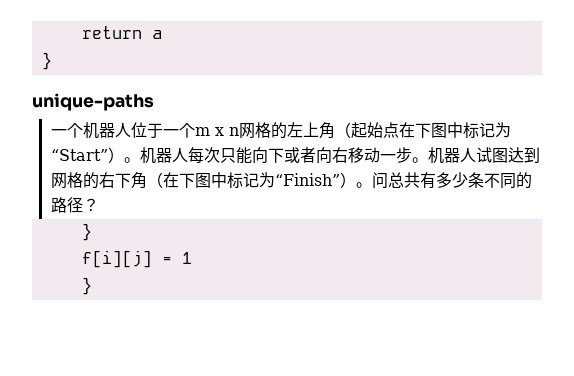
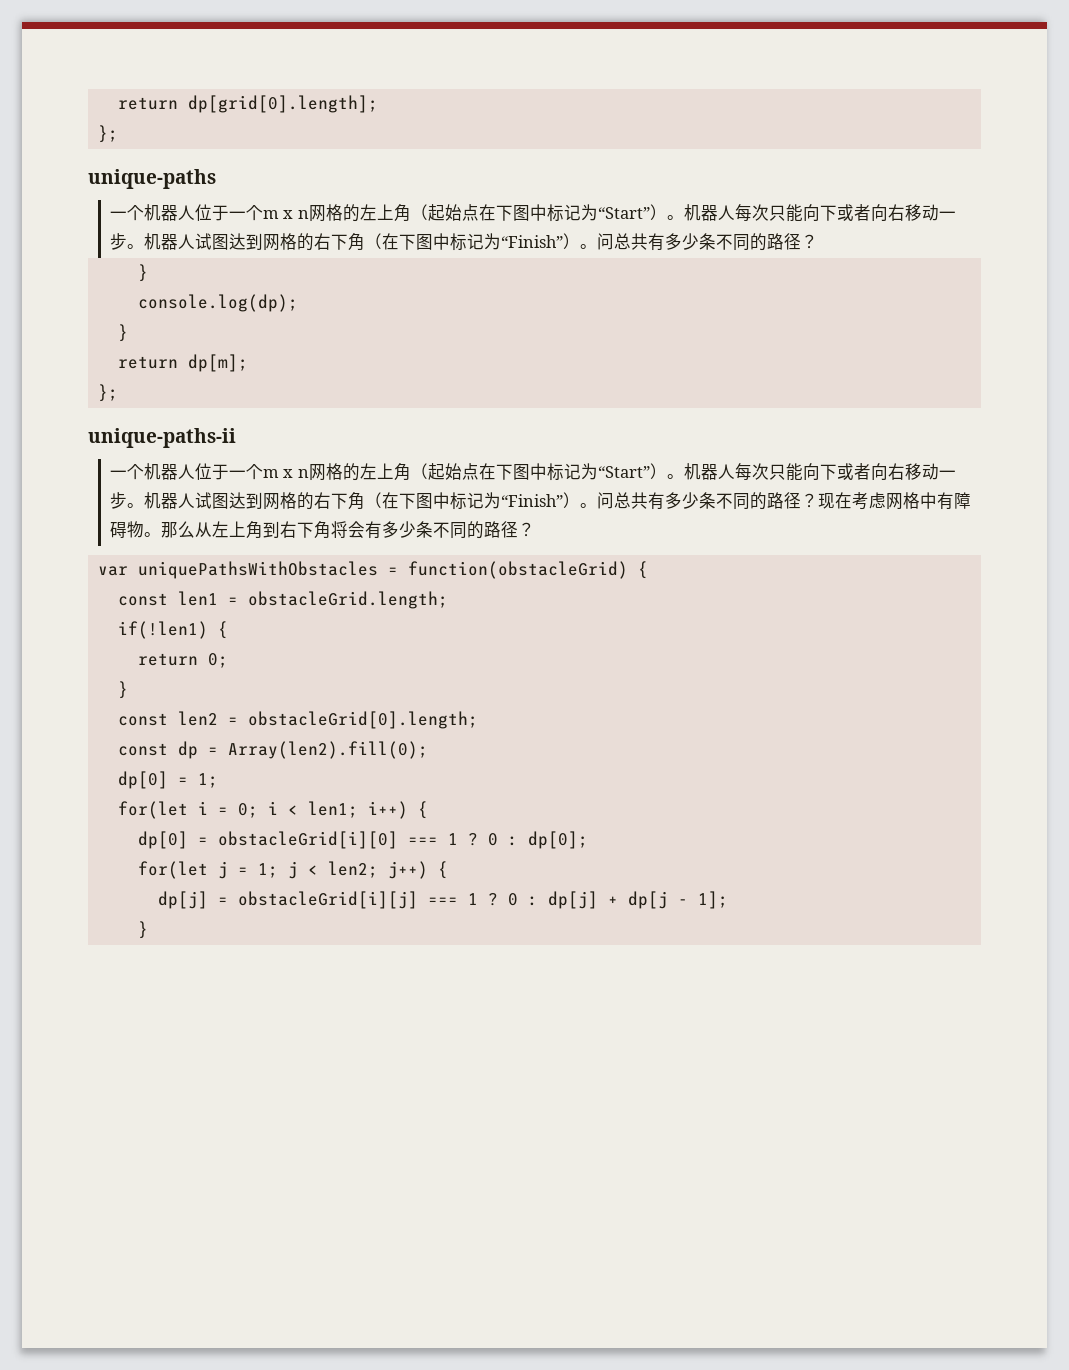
[81,26,162,39] [41,52,52,70] return a // } -> [117,95,378,113] [97,125,118,143] return dp[grid[0].length]; // };
[81,250,192,268] f[i][j] = 1 -> [137,294,298,312] [117,324,128,342] [117,354,248,372] [97,384,118,402] [88,428,236,448] [109,463,956,481] [109,492,971,510] [109,521,535,539] [97,561,648,579] [117,591,448,609] [117,621,228,639] [137,653,228,668] [117,681,128,699] [117,711,478,729] [117,741,428,759] [117,771,218,789] [117,801,428,819] [137,831,588,849] [137,861,448,879] [157,891,728,909] console.log(dp); // } // return dp[m]; // }; // unique-paths-ii // 一个机器人位于一个m x n网格的左上角（起始点在下图中标记为“Start”）。机器人每次只能向下或者向右移动一步。机器人试图达到网格的右下角（在下图中标记为“Finish”）。问总共有多少条不同的路径？现在考虑网格中有障碍物。那么从左上角到右下角将会有多少条不同的路径？ // var uniquePathsWithObstacles = function(obstacleGrid) { // const len1 = obstacleGrid.length; // if(!len1) { // return 0; // } // const len2 = obstacleGrid[0].length; // const dp = Array(len2).fill(0); // dp[0] = 1; // for(let i = 0; i < len1; i++) { // dp[0] = obstacleGrid[i][0] === 1 ? 0 : dp[0]; // for(let j = 1; j < len2; j++) { // dp[j] = obstacleGrid[i][j] === 1 ? 0 : dp[j] + dp[j - 1];

